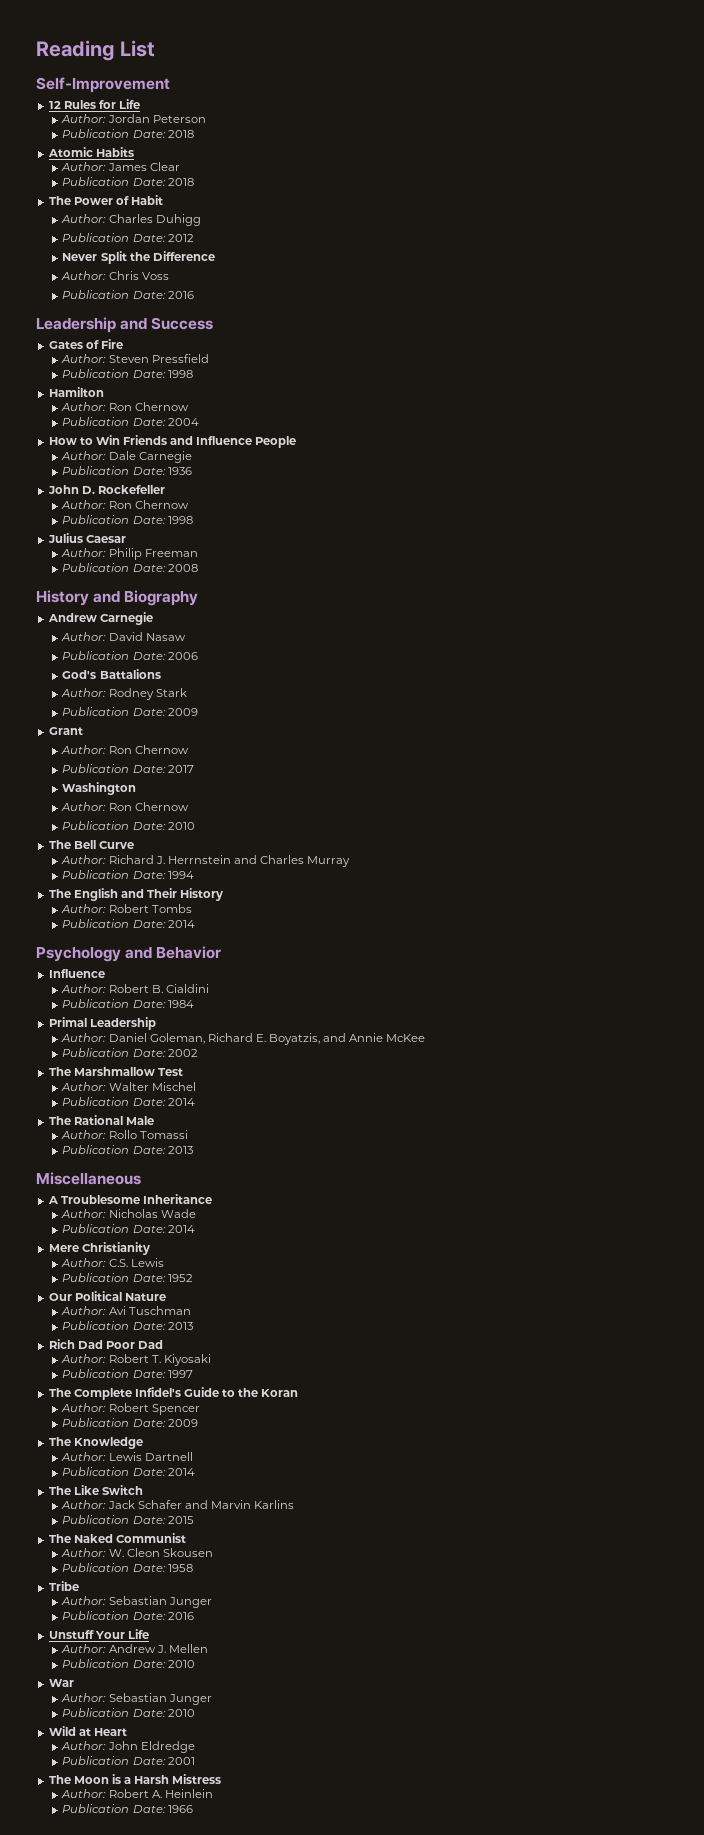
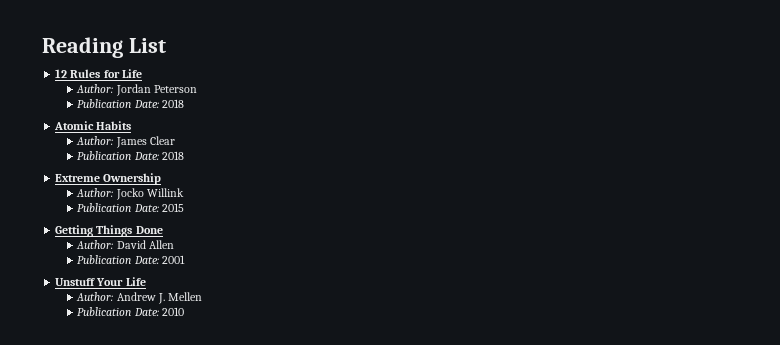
[36,77,170,93] // Self-Improvement -> (166, 45) none
[48,195,163,205] [61,214,201,226] [62,233,194,242] [62,251,215,264] [61,271,169,280] [62,290,194,299] [36,317,214,333] [48,339,123,349] [61,354,209,363] [62,369,193,378] [48,387,104,397] [61,402,189,411] [62,417,199,426] [48,435,297,448] [61,451,192,463] [62,466,192,475] [47,485,165,494] [61,500,189,509] [62,515,193,524] [47,533,126,543] [61,548,198,560] [62,563,198,572] [36,590,199,606] [47,612,153,625] [61,632,186,641] [62,651,198,660] [62,669,161,679] [61,688,187,700] [62,707,198,716] [48,727,83,735] [61,745,189,754] [62,764,194,773] [62,782,137,795] [61,802,189,811] [62,821,195,830] [48,840,134,849] [61,855,351,867] [62,870,194,879] [48,888,224,901] [61,904,192,913] [62,919,195,928] [36,946,222,962] [48,969,105,978] [61,984,209,993] [62,999,194,1008] [48,1017,156,1030] [61,1033,426,1045] [62,1048,198,1057] [48,1067,183,1076] [61,1082,196,1091] [62,1097,195,1106] [48,1115,154,1125] [61,1130,188,1139] [62,1145,193,1154] [36,1172,141,1185] [47,1194,212,1204] [61,1209,196,1218] [62,1224,195,1233] [48,1242,150,1255] [61,1258,164,1267] [62,1273,193,1282] [48,1291,166,1301] [61,1306,191,1315] [62,1321,193,1330] [48,1339,163,1349] [61,1354,211,1366] [62,1369,193,1378] [48,1387,299,1400] [61,1403,200,1415] [62,1418,198,1427] [48,1437,143,1449] [61,1452,193,1461] [62,1467,195,1476] [48,1485,143,1495] [61,1500,294,1509] [62,1515,194,1524] [48,1533,186,1543] [61,1548,213,1557] [62,1563,193,1572] [48,1581,79,1591] [61,1596,212,1608] [62,1611,194,1620] The Power of Habit // Author: Charles Duhigg // Publication Date: 2012 // Never Split the Difference // Author: Chris Voss // Publication Date: 2016 // Leadership and Success // Gates of Fire // Author: Steven Pressfield // Publication Date: 1998 // Hamilton // Author: Ron Chernow // Publication Date: 2004 // How to Win Friends and Influence People // Author: Dale Carnegie // Publication Date: 1936 // John D. Rockefeller // Author: Ron Chernow // Publication Date: 1998 // Julius Caesar // Author: Philip Freeman // Publication Date: 2008 // History and Biography // Andrew Carnegie // Author: David Nasaw // Publication Date: 2006 // God's Battalions // Author: Rodney Stark // Publication Date: 2009 // Grant // Author: Ron Chernow // Publication Date: 2017 // Washington // Author: Ron Chernow // Publication Date: 2010 // The Bell Curve // Author: Richard J. Herrnstein and Charles Murray // Publication Date: 1994 // The English and Their History // Author: Robert Tombs // Publication Date: 2014 // Psychology and Behavior // Influence // Author: Robert B. Cialdini // Publication Date: 1984 // Primal Leadership // Author: Daniel Goleman, Richard E. Boyatzis, and Annie McKee // Publication Date: 2002 // The Marshmallow Test // Author: Walter Mischel // Publication Date: 2014 // The Rational Male // Author: Rollo Tomassi // Publication Date: 2013 // Miscellaneous // A Troublesome Inheritance // Author: Nicholas Wade // Publication Date: 2014 // Mere Christianity // Author: C.S. Lewis // Publication Date: 1952 // Our Political Nature // Author: Avi Tuschman // Publication Date: 2013 // Rich Dad Poor Dad // Author: Robert T. Kiyosaki // Publication Date: 1997 // The Complete Infidel's Guide to the Koran // Author: Robert Spencer // Publication Date: 2009 // The Knowledge // Author: Lewis Dartnell // Publication Date: 2014 // The Like Switch // Author: Jack Schafer and Marvin Karlins // Publication Date: 2015 // The Naked Communist // Author: W. Cleon Skousen // Publication Date: 1958 // Tribe // Author: Sebastian Junger // Publication Date: 2016 -> [55,173,162,185] [76,188,184,200] [77,203,184,212] [55,225,163,237] [76,240,174,249] [77,255,185,264] Extreme Ownership // Author: Jocko Willink // Publication Date: 2015 // Getting Things Done // Author: David Allen // Publication Date: 2001
[48,1679,74,1687] [61,1693,212,1705] [62,1708,195,1717] [48,1726,127,1736] [61,1741,195,1753] [62,1756,195,1765] [48,1774,222,1784] [61,1789,213,1798] [62,1804,193,1813] // War // Author: Sebastian Junger // Publication Date: 2010 // Wild at Heart // Author: John Eldredge // Publication Date: 2001 // The Moon is a Harsh Mistress // Author: Robert A. Heinlein // Publication Date: 1966 -> (184, 311) none

